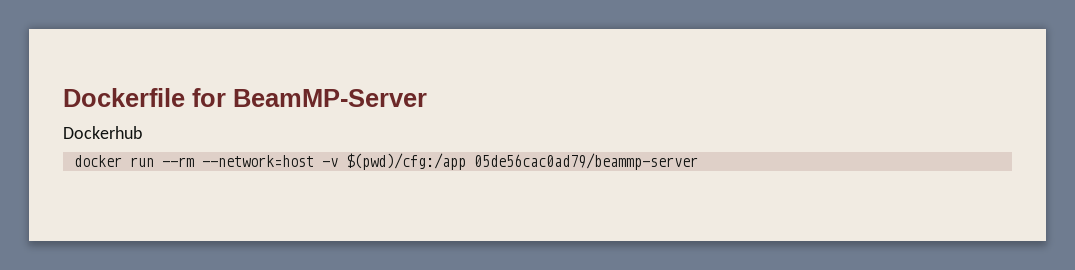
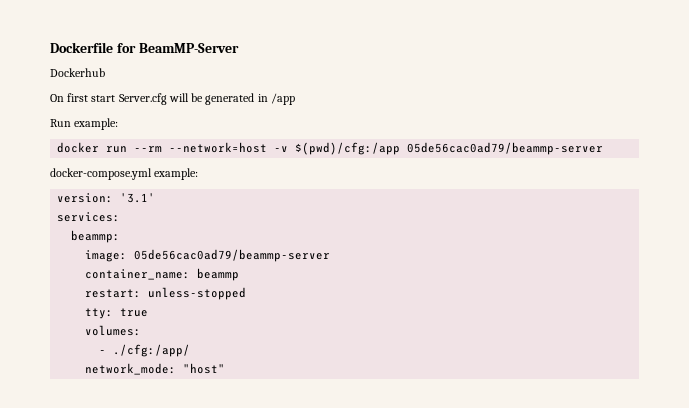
(142, 132) none -> [50,93,295,105] [50,118,119,130] // On first start Server.cfg will be generated in /app // Run example:
(698, 161) none -> [50,168,199,180] [57,193,156,203] [57,212,121,222] [71,230,121,243] [85,249,331,262] [85,268,240,281] [85,287,247,300] [85,308,149,319] [85,325,142,336] [99,344,191,357] [85,363,226,375] // docker-compose.yml example: // version: '3.1' // services: // beammp: // image: 05de56cac0ad79/beammp-server // container_name: beammp // restart: unless-stopped // tty: true // volumes: // - ./cfg:/app/ // network_mode: "host"

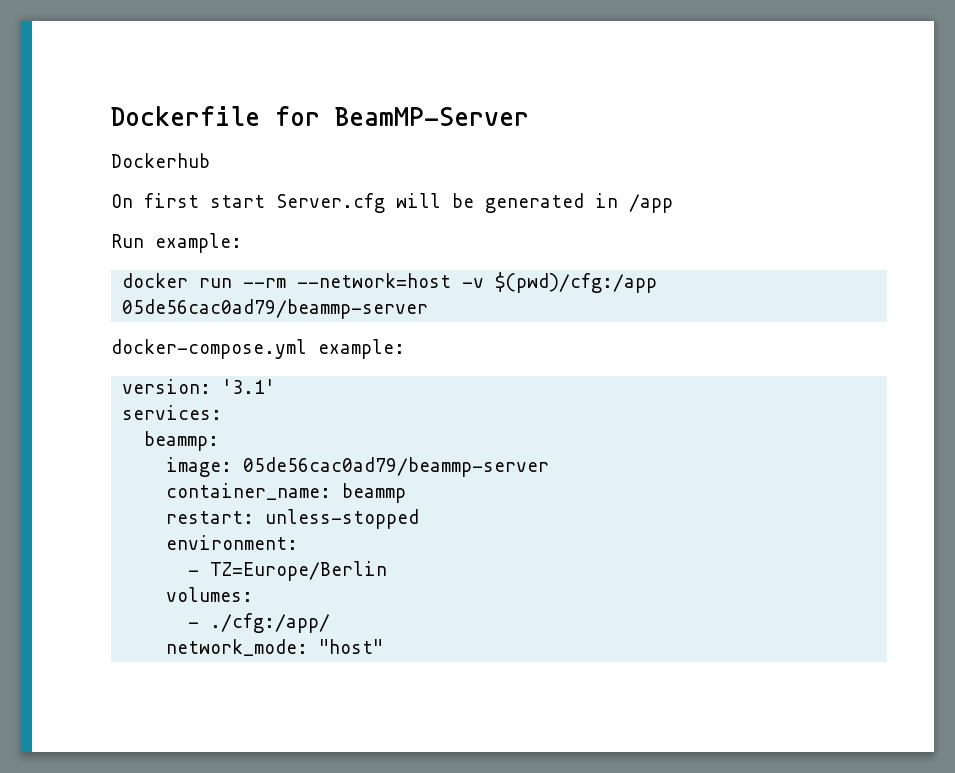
[85,308,149,319] tty: true -> [166,535,299,550] [188,561,388,581] environment: // - TZ=Europe/Berlin

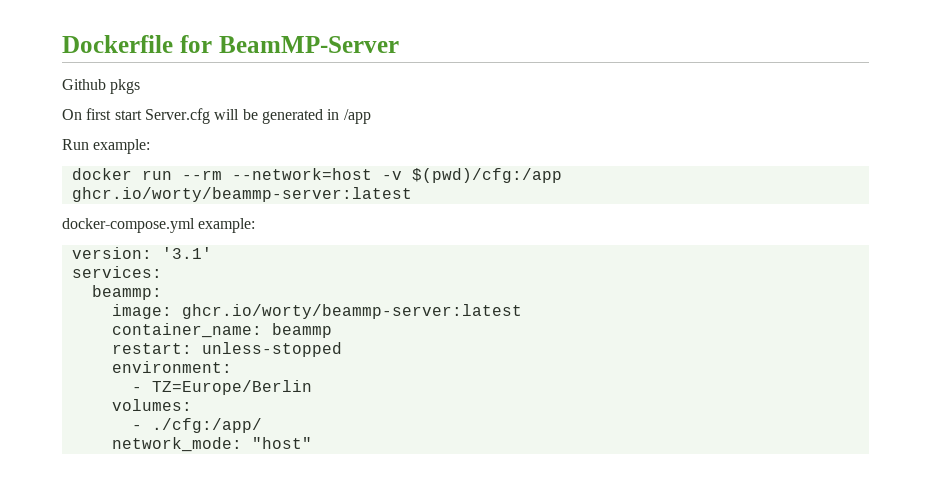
[111,153,210,168] Dockerhub -> [62,79,141,94] Github pkgs
[122,299,429,319] 05de56cac0ad79/beammp-server -> [71,187,412,202] ghcr.io/worty/beammp-server:latest
[243,457,550,477] 05de56cac0ad79/beammp-server -> [181,304,522,319] ghcr.io/worty/beammp-server:latest

